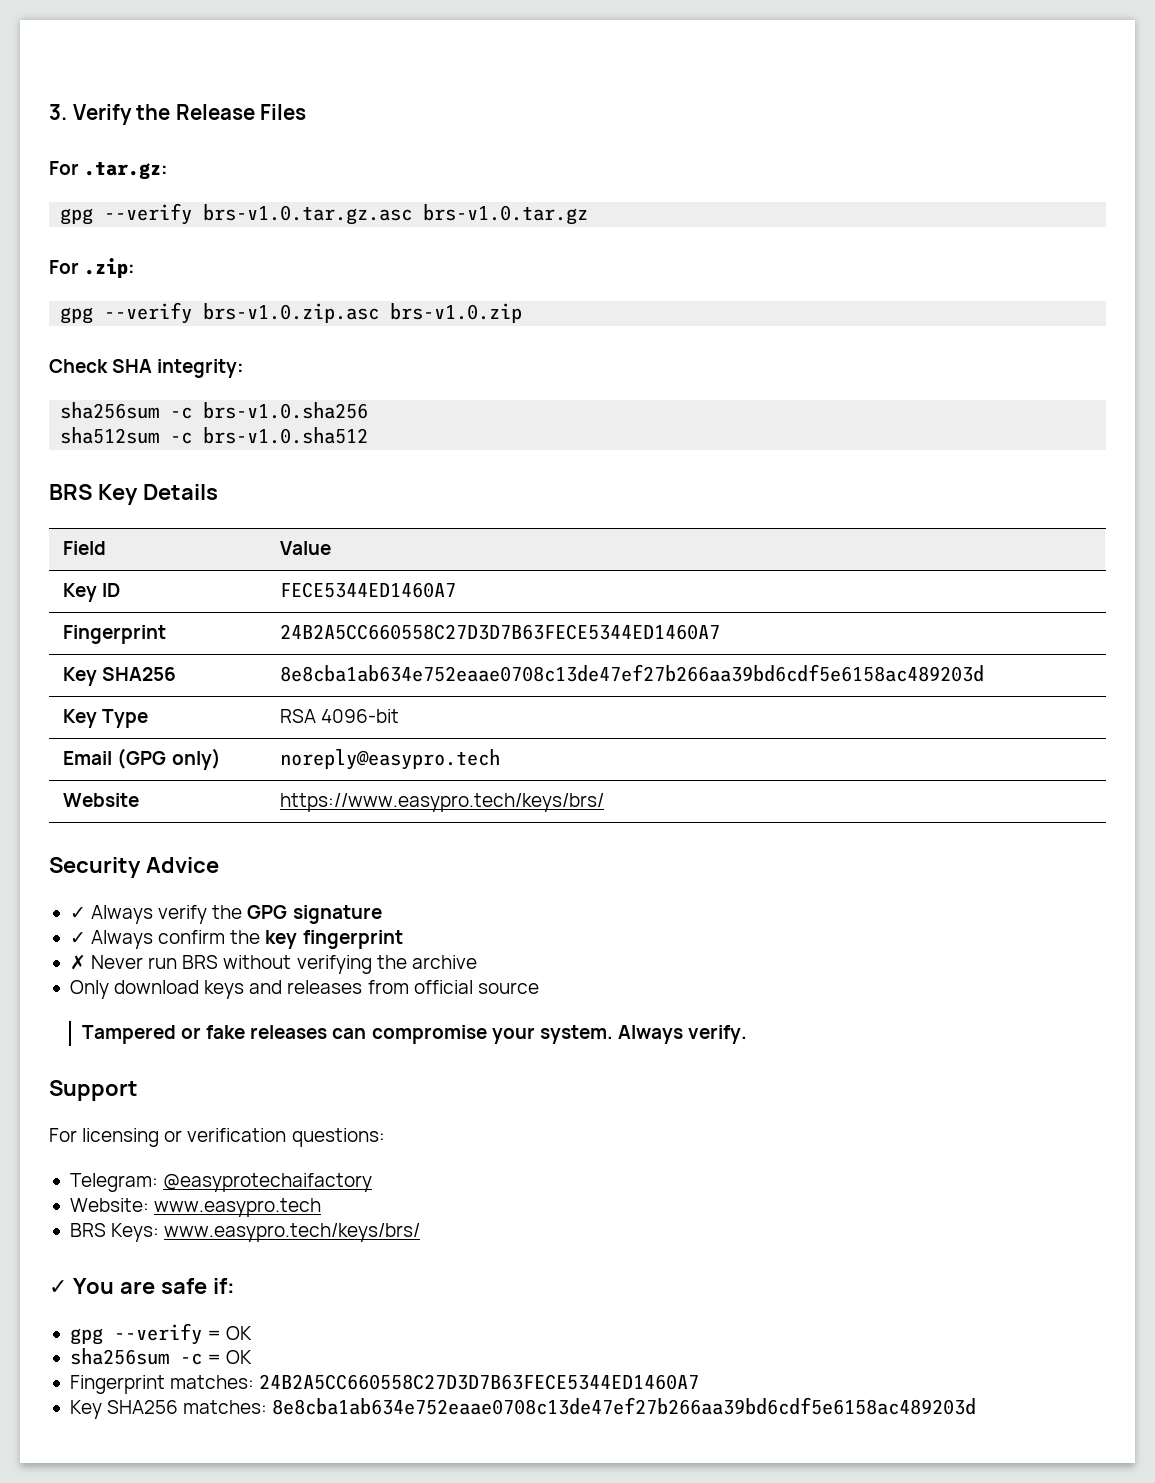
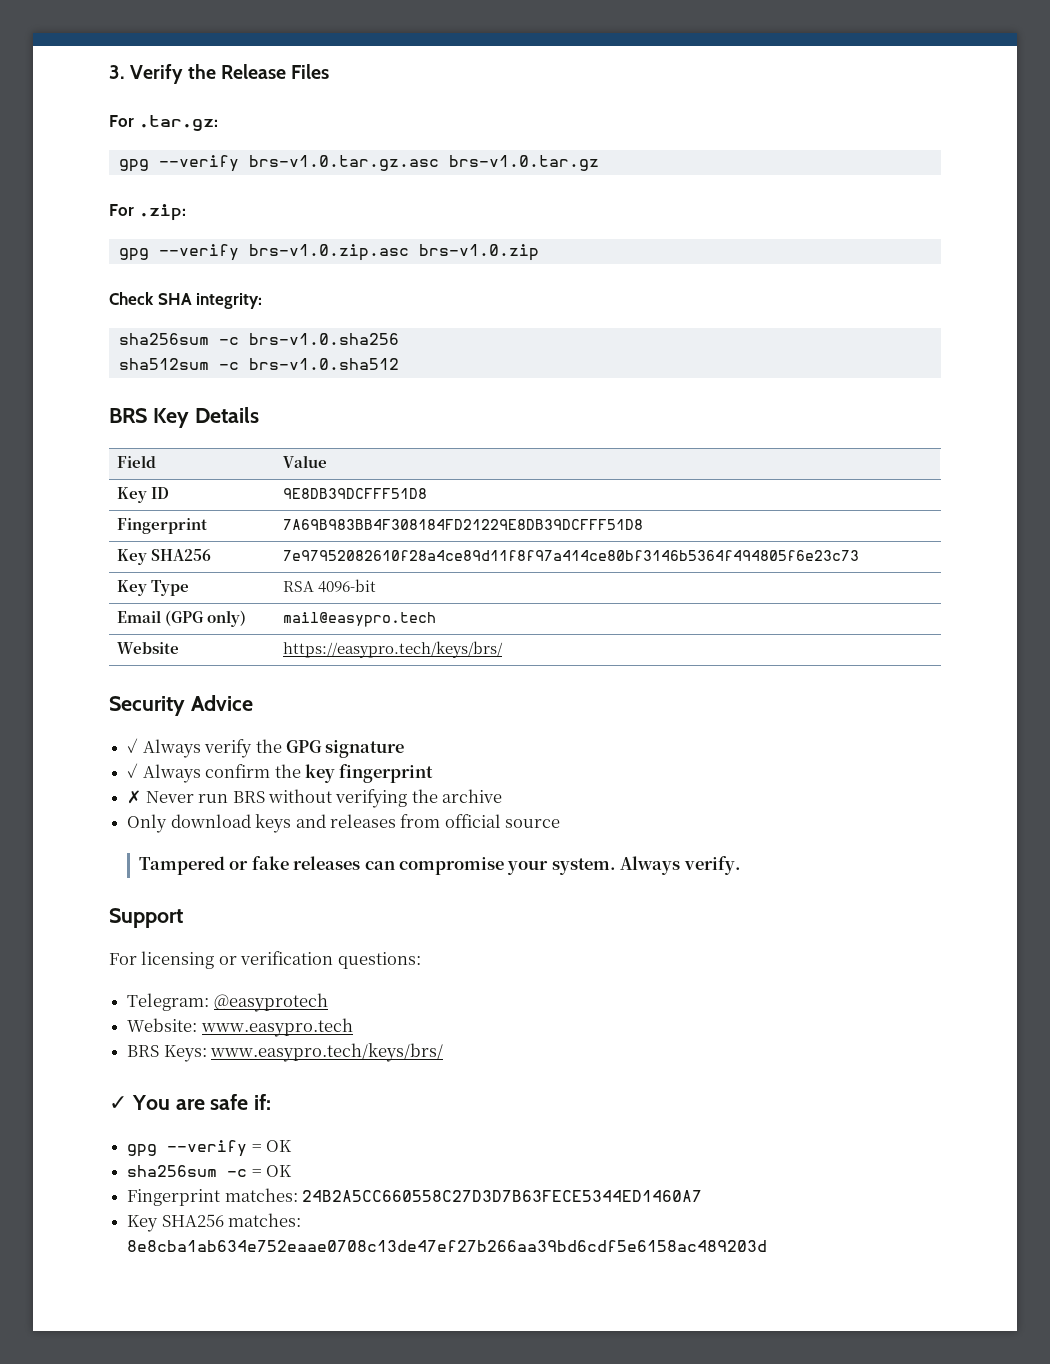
[280,582,457,598] FECE5344ED1460A7 -> [283,488,428,499] 9E8DB39DCFFF51D8
[280,624,721,640] 24B2A5CC660558C27D3D7B63FECE5344ED1460A7 -> [283,519,644,530] 7A69B983BB4F308184FD21229E8DB39DCFFF51D8
[280,664,985,682] 8e8cba1ab634e752eaae0708c13de47ef27b266aa39bd6cdf5e6158ac489203d -> [283,550,860,561] 7e97952082610f28a4ce89d11f8f97a414ce80bf3146b5364f494805f6e23c73
[280,749,501,770] noreply@easypro.tech -> [283,612,437,627] mail@easypro.tech
[280,793,605,812] https://www.easypro.tech/keys/brs/ -> [283,641,504,658] https://easypro.tech/keys/brs/
[163,1173,373,1192] @easyprotechaifactory -> [213,993,328,1012] @easyprotech

